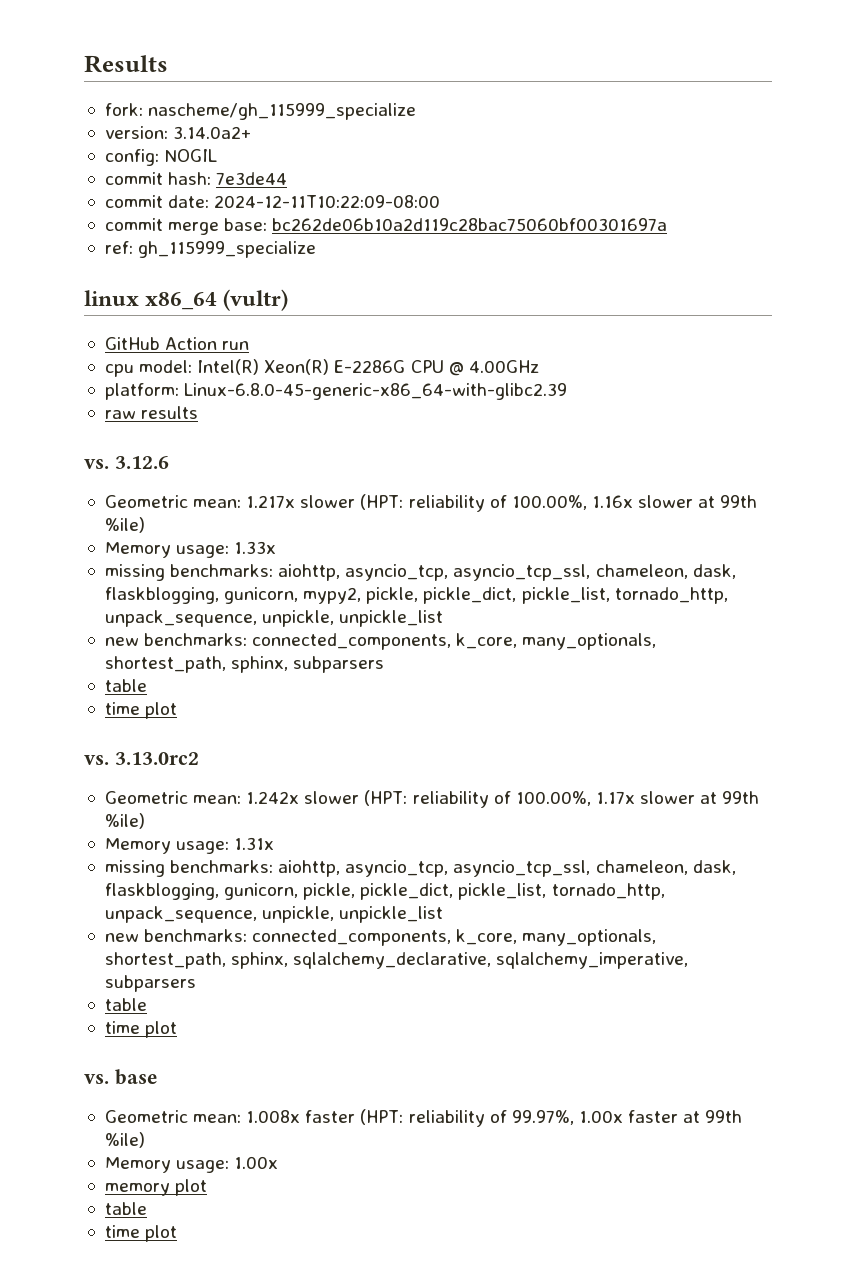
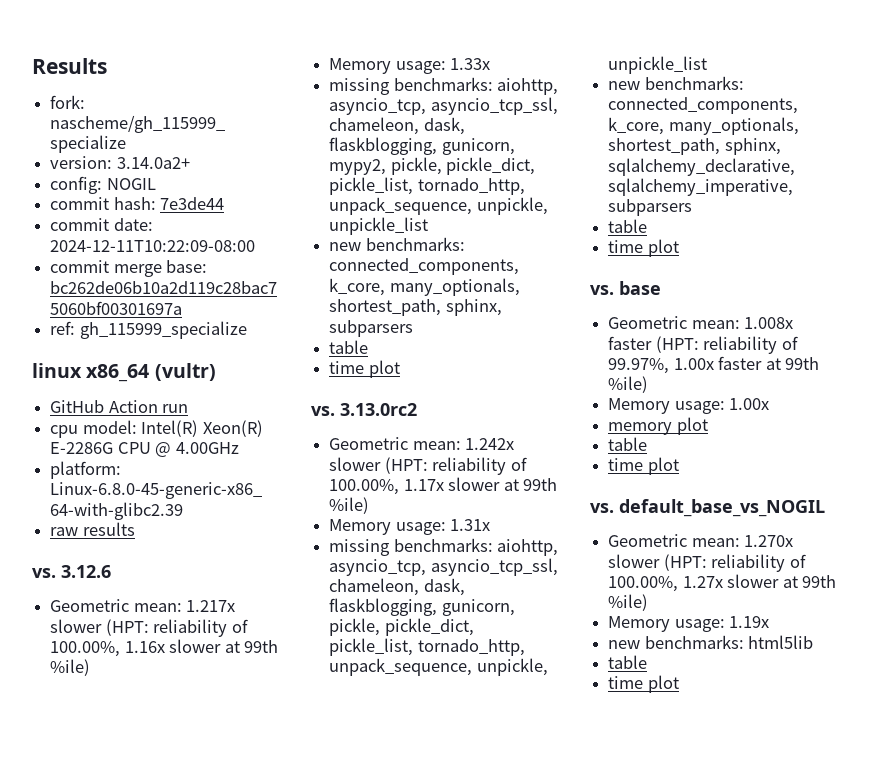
(178, 1233) none -> [590,499,825,517] [608,534,794,547] [608,554,806,572] [608,574,836,592] [608,594,649,611] [608,616,770,632] [608,635,814,649] [608,655,648,669] [608,675,679,693] // vs. default_base_vs_NOGIL // Geometric mean: 1.270x slower (HPT: reliability of 100.00%, 1.27x slower at 99th %ile) // Memory usage: 1.19x // new benchmarks: html5lib // table // time plot

